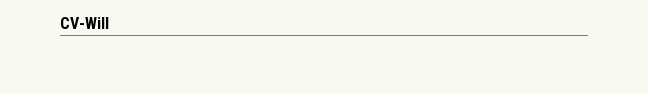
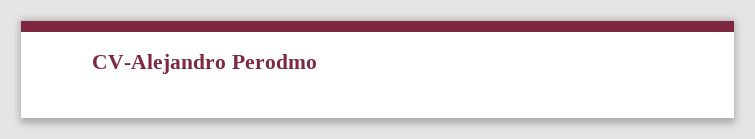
[60,17,109,29] CV-Will -> [92,54,317,74] CV-Alejandro Perodmo

